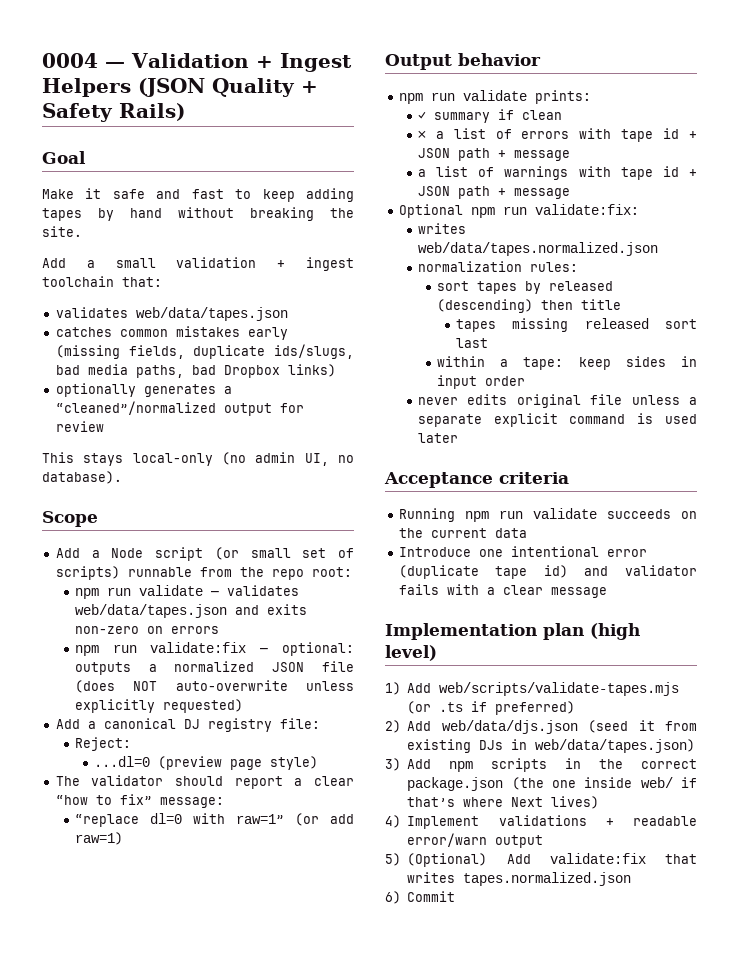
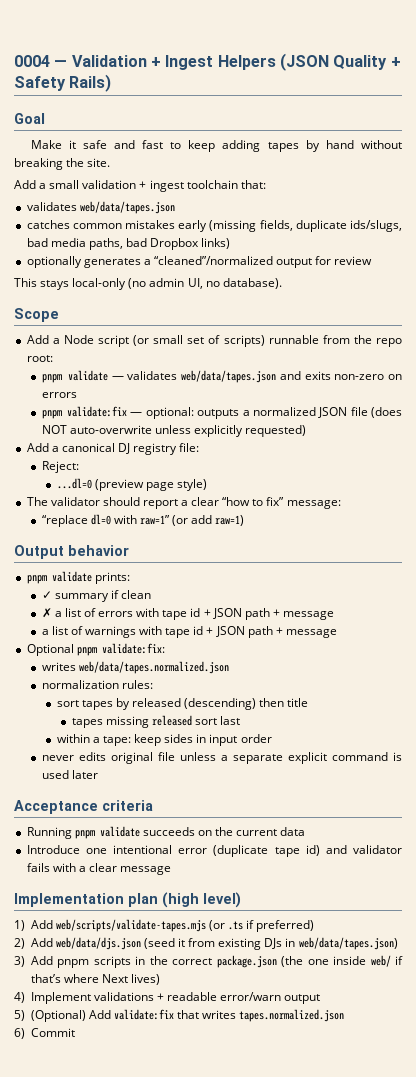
[74,587,131,599] npm run -> [41,374,62,383] pnpm
[74,644,137,656] npm run -> [41,410,62,419] pnpm
[398,92,455,104] npm run -> [26,575,47,584] pnpm
[470,206,527,218] npm run -> [76,647,97,656] pnpm
[464,510,523,522] npm run -> [74,830,95,839] pnpm
[449,761,474,772] npm -> [57,959,90,968] pnpm

